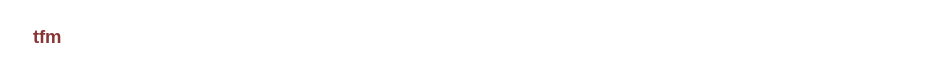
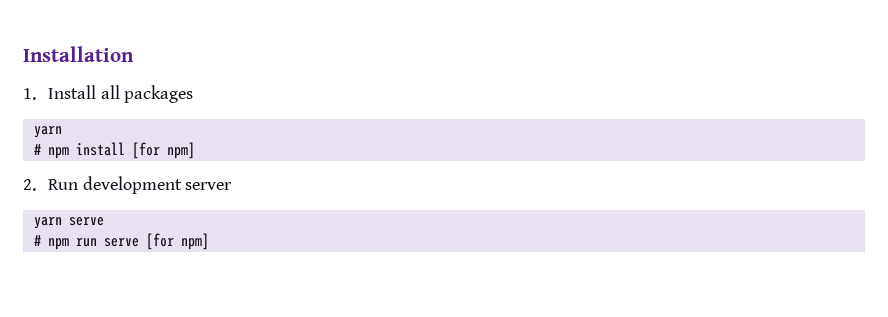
[33,30,61,43] tfm -> [23,46,134,62] [23,85,194,103] [33,126,62,138] [33,142,195,159] [23,176,233,194] [33,217,104,229] [33,233,209,250] Installation // 1. Install all packages // yarn // # npm install [for npm] // 2. Run development server // yarn serve // # npm run serve [for npm]

